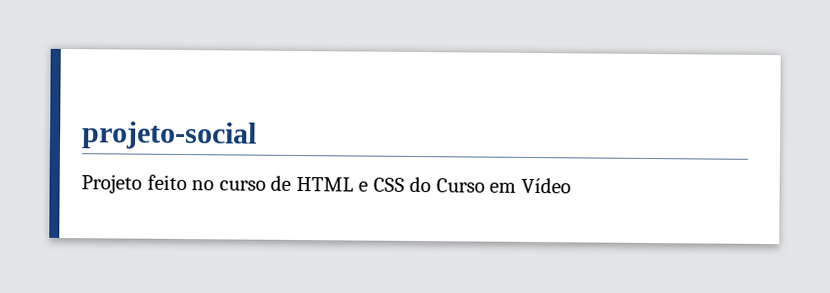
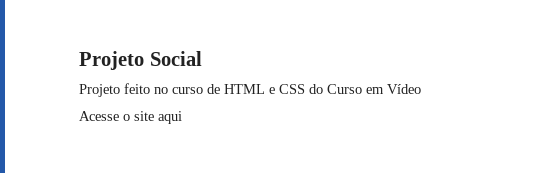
[81,121,257,150] projeto-social -> [79,51,202,70] Projeto Social
(571, 185) none -> [79,111,182,124] // Acesse o site aqui

